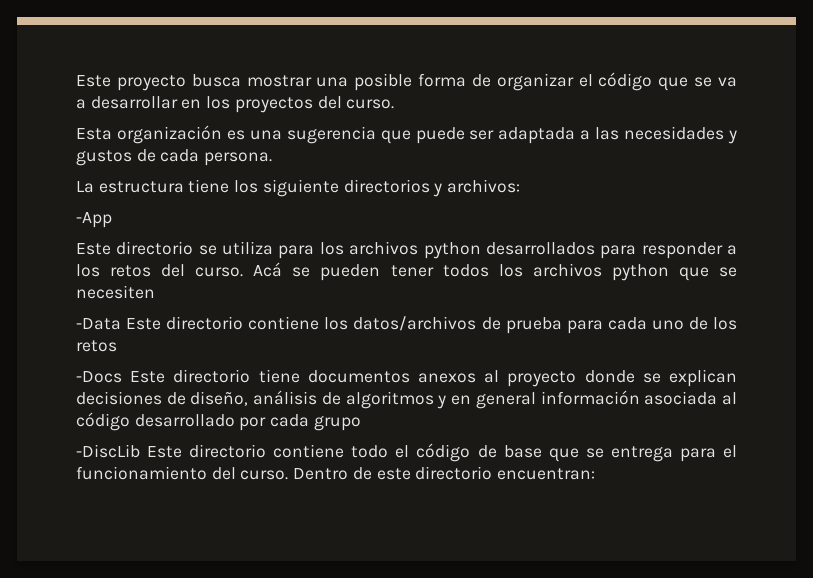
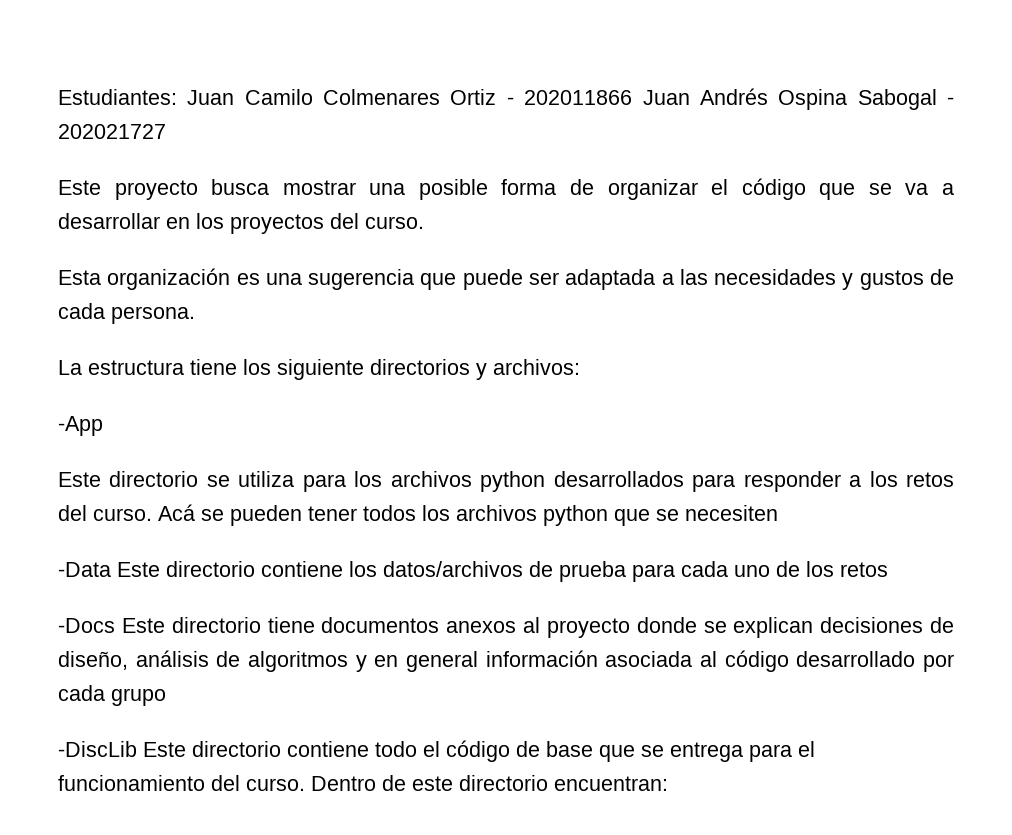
(76, 81) none -> [58,88,955,110] [58,124,166,139] Estudiantes: Juan Camilo Colmenares Ortiz - 202011866 Juan Andrés Ospina Sabogal - 202021727 //

